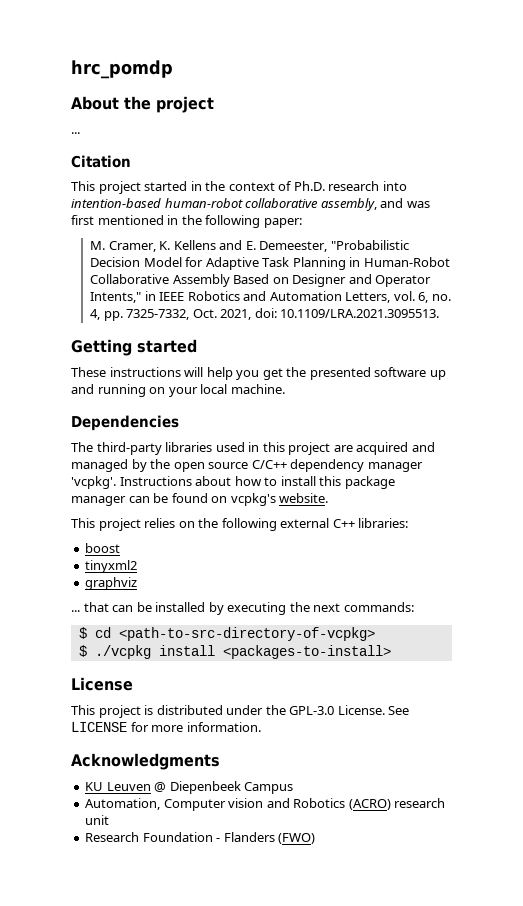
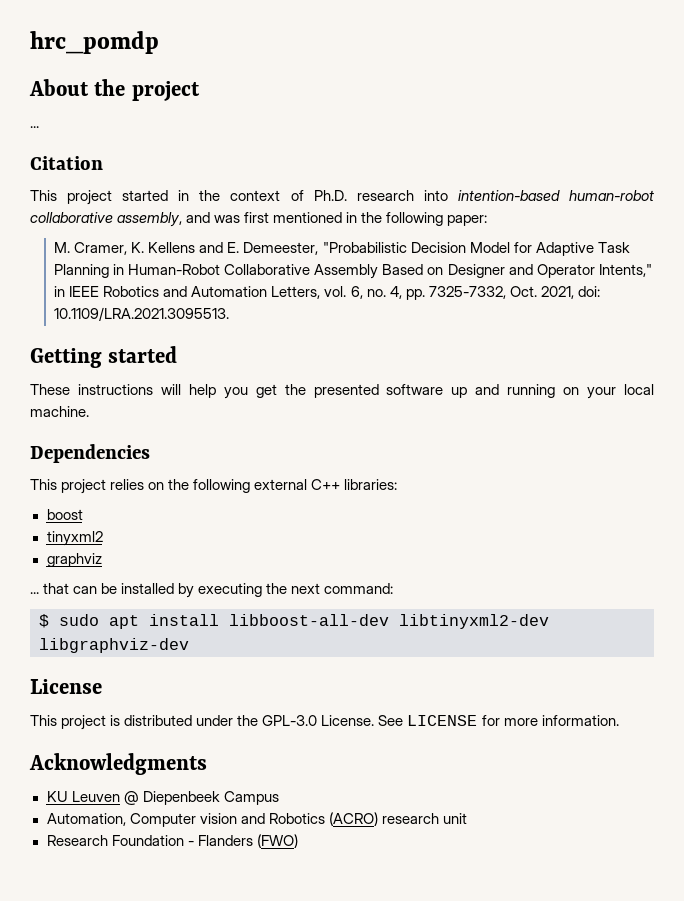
[71,442,435,455] [71,459,423,472] [71,476,395,489] [71,493,329,506] // The third-party libraries used in this project are acquired and managed by the open source C/C++ dependency manager 'vcpkg'. Instructions about how to install this package manager can be found on vcpkg's website. -> (150, 453) none
[343,602,414,612] [78,627,375,641] [78,645,391,659] commands: // $ cd <path-to-src-directory-of-vcpkg> // $ ./vcpkg install <packages-to-install> -> [324,583,394,594] [39,614,549,629] [39,638,189,653] command: // $ sudo apt install libboost-all-dev libtinyxml2-dev libgraphviz-dev

